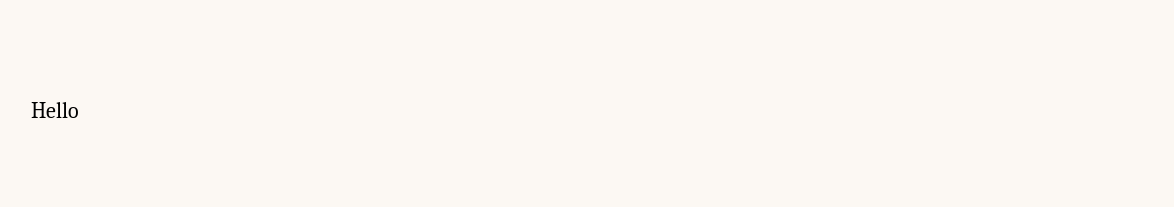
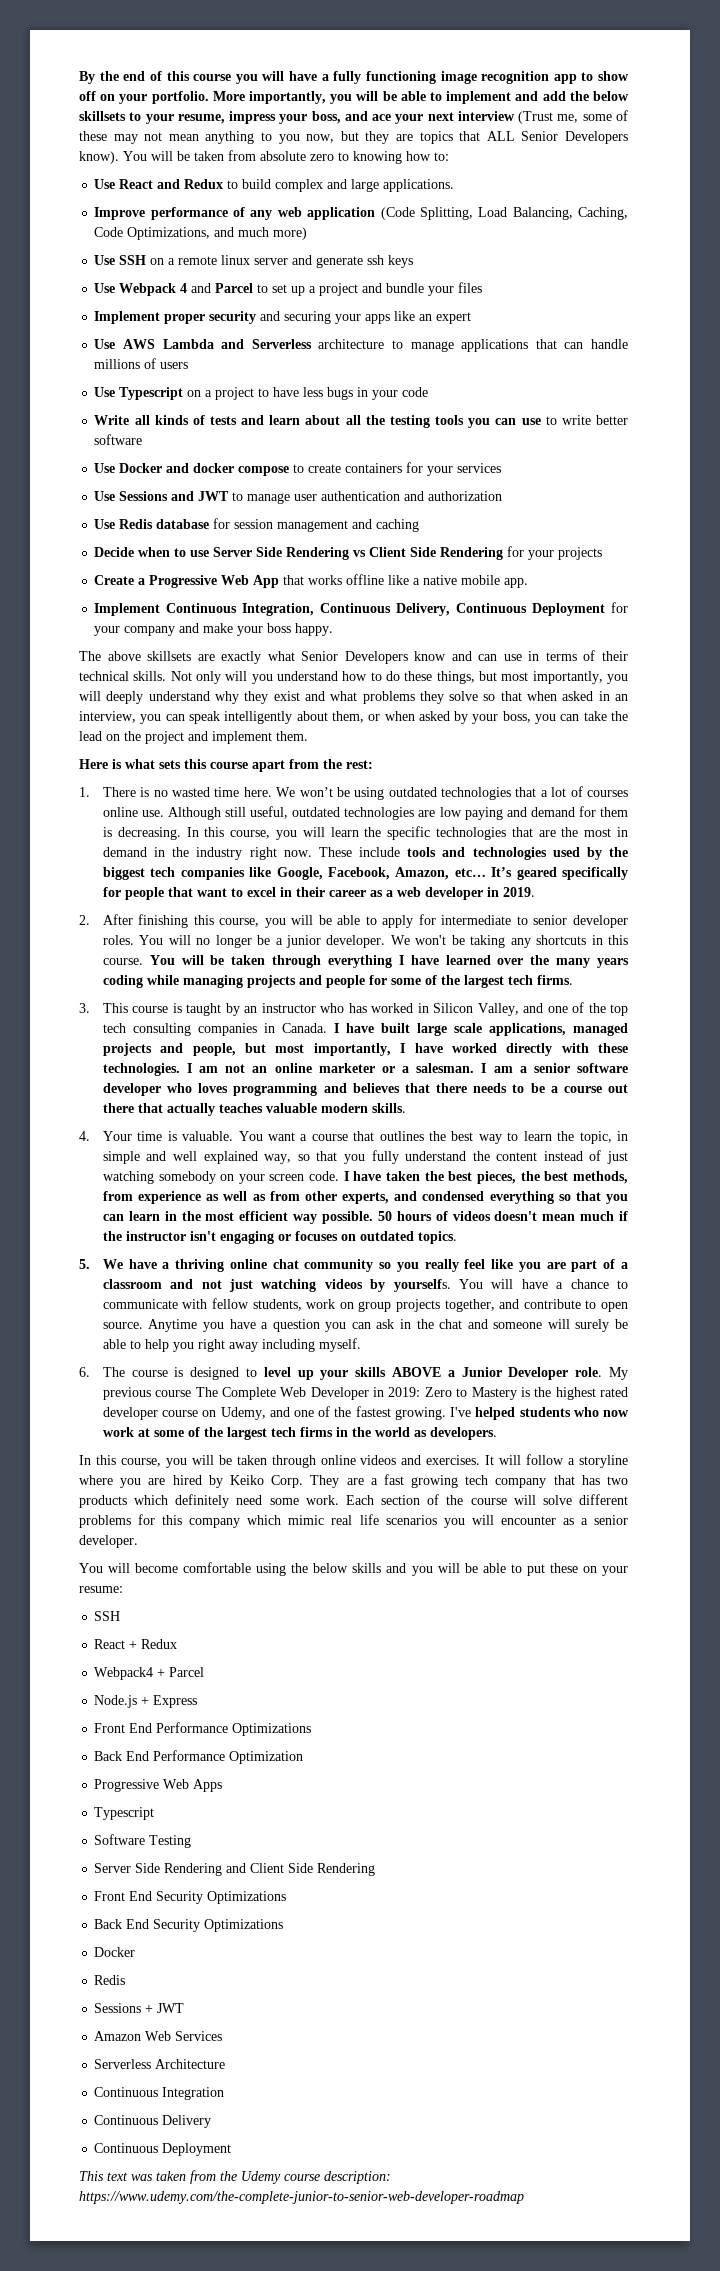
[31,102,79,118] Hello -> [79,71,629,84] [79,91,629,104] [79,110,628,124] [79,131,629,144] [79,150,449,164] [94,179,455,192] [94,207,629,220] [94,227,308,240] [94,255,414,268] [94,282,483,296] [94,311,472,324] [94,339,629,352] [94,358,189,369] [94,387,429,400] [94,415,628,428] [94,434,143,445] [94,462,502,476] [94,491,503,504] [94,518,420,532] [94,546,603,560] [94,574,529,588] [94,602,628,616] [94,623,334,636] [79,650,629,664] [79,671,628,684] [79,691,628,704] [79,711,628,724] [79,731,308,744] [79,759,373,772] [79,786,628,800] [102,806,628,820] [102,826,628,840] [102,847,629,860] [102,867,628,880] [102,887,535,900] [79,914,628,928] [102,935,628,948] [102,955,629,968] [102,975,573,988] [79,1002,629,1016] [102,1023,628,1036] [102,1043,628,1056] [102,1063,628,1076] [102,1083,629,1096] [102,1103,406,1116] [79,1131,629,1144] [102,1150,628,1164] [102,1171,628,1184] [102,1191,629,1204] [102,1211,628,1224] [102,1231,457,1244] [79,1259,628,1272] [102,1279,628,1292] [102,1298,628,1312] [102,1319,628,1332] [102,1338,361,1352] [79,1367,628,1380] [102,1387,628,1400] [102,1406,630,1420] [102,1427,497,1440] [79,1454,628,1468] [79,1474,628,1488] [79,1494,628,1508] [79,1514,628,1528] [79,1535,138,1548] [79,1562,628,1576] [79,1586,123,1593] [94,1611,121,1621] [94,1639,178,1649] [94,1667,205,1680] [94,1695,198,1708] [94,1722,312,1736] [94,1750,304,1764] [94,1779,223,1792] [94,1807,155,1820] [94,1834,192,1848] [94,1863,376,1876] [94,1891,287,1904] [94,1919,284,1932] [94,1947,136,1957] [94,1975,126,1985] [94,2003,185,2013] [94,2031,223,2041] [94,2059,226,2069] [94,2087,225,2100] [94,2115,212,2128] [94,2143,232,2156] [79,2170,391,2184] [79,2191,524,2204] By the end of this course you will have a fully functioning image recognition app to show off on your portfolio. More importantly, you will be able to implement and add the below skillsets to your resume, impress your boss, and ace your next interview (Trust me, some of these may not mean anything to you now, but they are topics that ALL Senior Developers know). You will be taken from absolute zero to knowing how to: // Use React and Redux to build complex and large applications. // Improve performance of any web application (Code Splitting, Load Balancing, Caching, Code Optimizations, and much more) // Use SSH on a remote linux server and generate ssh keys // Use Webpack 4 and Parcel to set up a project and bundle your files // Implement proper security and securing your apps like an expert // Use AWS Lambda and Serverless architecture to manage applications that can handle millions of users // Use Typescript on a project to have less bugs in your code // Write all kinds of tests and learn about all the testing tools you can use to write better software // Use Docker and docker compose to create containers for your services // Use Sessions and JWT to manage user authentication and authorization // Use Redis database for session management and caching // Decide when to use Server Side Rendering vs Client Side Rendering for your projects // Create a Progressive Web App that works offline like a native mobile app. // Implement Continuous Integration, Continuous Delivery, Continuous Deployment for your company and make your boss happy. // The above skillsets are exactly what Senior Developers know and can use in terms of their technical skills. Not only will you understand how to do these things, but most importantly, you will deeply understand why they exist and what problems they solve so that when asked in an interview, you can speak intelligently about them, or when asked by your boss, you can take the lead on the project and implement them. // Here is what sets this course apart from the rest: // 1. There is no wasted time here. We won’t be using outdated technologies that a lot of courses online use. Although still useful, outdated technologies are low paying and demand for them is decreasing. In this course, you will learn the specific technologies that are the most in demand in the industry right now. These include tools and technologies used by the biggest tech companies like Google, Facebook, Amazon, etc… It’s geared specifically for people that want to excel in their career as a web developer in 2019. // 2. After finishing this course, you will be able to apply for intermediate to senior developer roles. You will no longer be a junior developer. We won't be taking any shortcuts in this course. You will be taken through everything I have learned over the many years coding while managing projects and people for some of the largest tech firms. // 3. This course is taught by an instructor who has worked in Silicon Valley, and one of the top tech consulting companies in Canada. I have built large scale applications, managed projects and people, but most importantly, I have worked directly with these technologies. I am not an online marketer or a salesman. I am a senior software developer who loves programming and believes that there needs to be a course out there that actually teaches valuable modern skills. // 4. Your time is valuable. You want a course that outlines the best way to learn the topic, in simple and well explained way, so that you fully understand the content instead of just watching somebody on your screen code. I have taken the best pieces, the best methods, from experience as well as from other experts, and condensed everything so that you can learn in the most efficient way possible. 50 hours of videos doesn't mean much if the instructor isn't engaging or focuses on outdated topics. // 5. We have a thriving online chat community so you really feel like you are part of a classroom and not just watching videos by yourselfs. You will have a chance to communicate with fellow students, work on group projects together, and contribute to open source. Anytime you have a question you can ask in the chat and someone will surely be able to help you right away including myself. // 6. The course is designed to level up your skills ABOVE a Junior Developer role. My previous course The Complete Web Developer in 2019: Zero to Mastery is the highest rated developer course on Udemy, and one of the fastest growing. I've helped students who now work at some of the largest tech firms in the world as developers. // In this course, you will be taken through online videos and exercises. It will follow a storyline where you are hired by Keiko Corp. They are a fast growing tech company that has two products which definitely need some work. Each section of the course will solve different problems for this company which mimic real life scenarios you will encounter as a senior developer. // You will become comfortable using the below skills and you will be able to put these on your resume: // SSH // React + Redux // Webpack4 + Parcel // Node.js + Express // Front End Performance Optimizations // Back End Performance Optimization // Progressive Web Apps // Typescript // Software Testing // Server Side Rendering and Client Side Rendering // Front End Security Optimizations // Back End Security Optimizations // Docker // Redis // Sessions + JWT // Amazon Web Services // Serverless Architecture // Continuous Integration // Continuous Delivery // Continuous Deployment // This text was taken from the Udemy course description: https://www.udemy.com/the-complete-junior-to-senior-web-developer-roadmap

